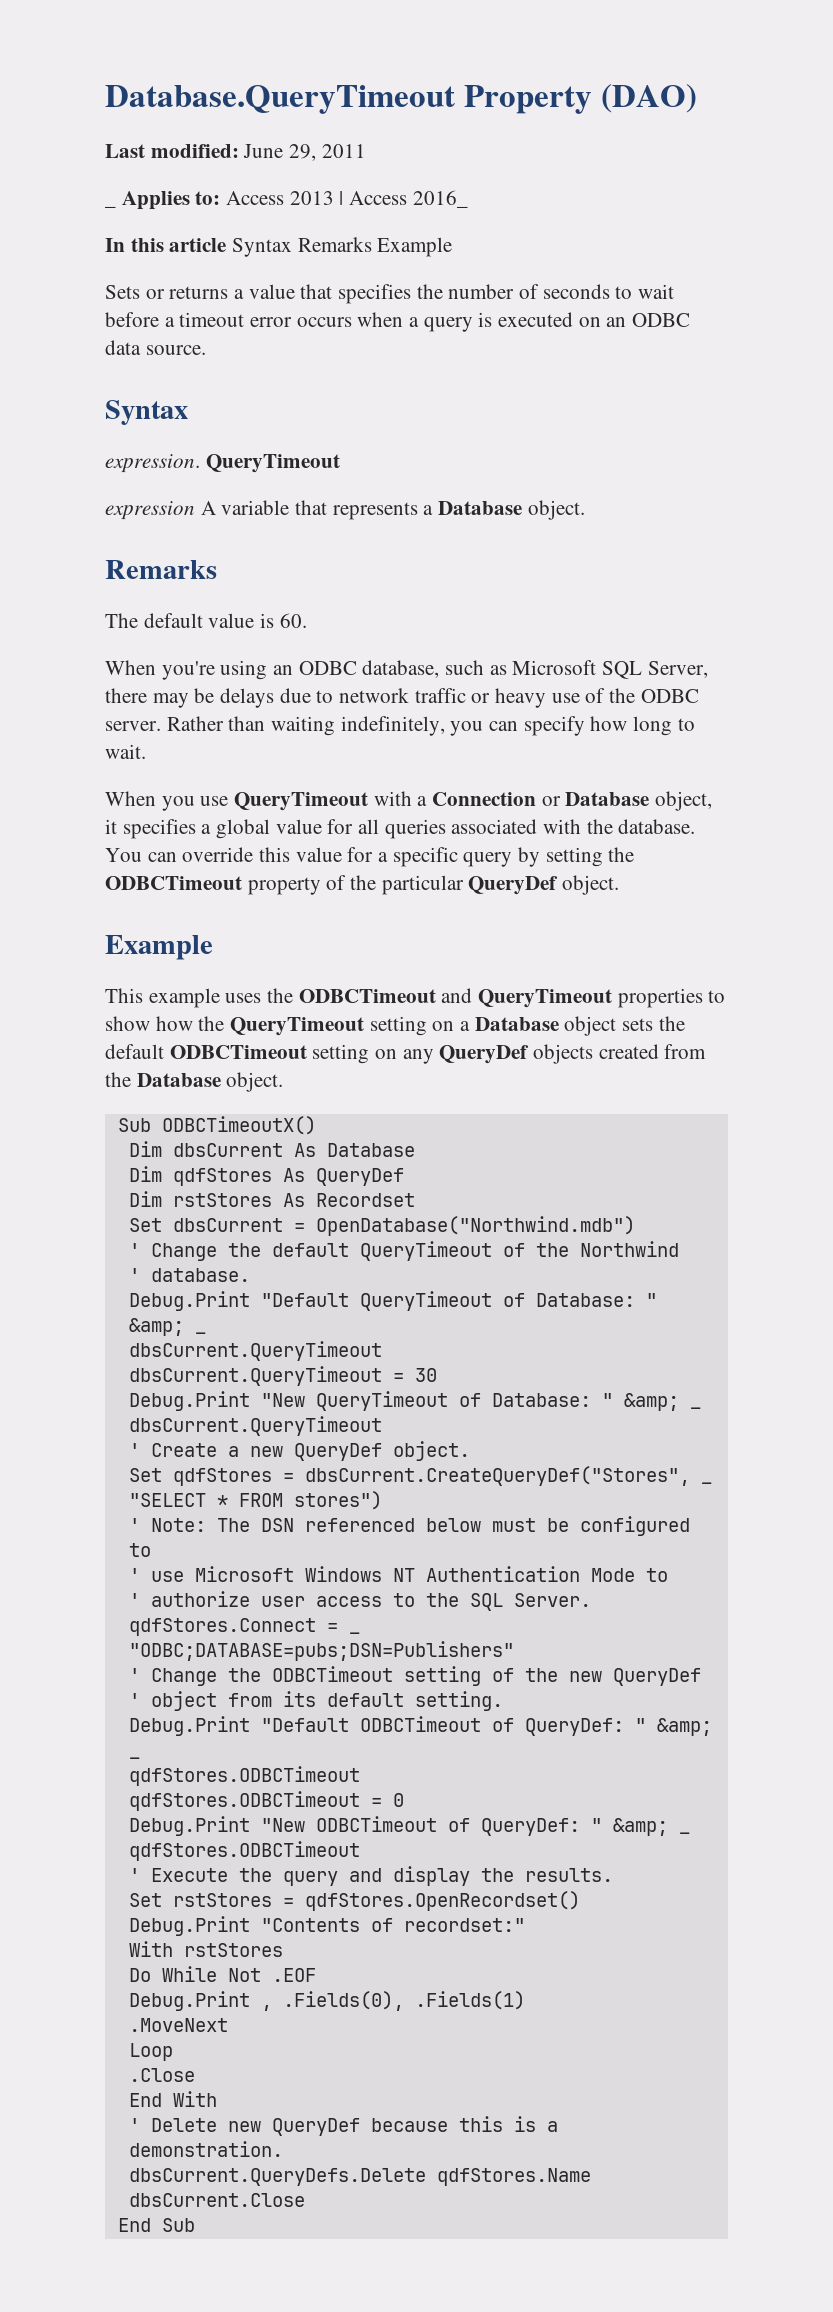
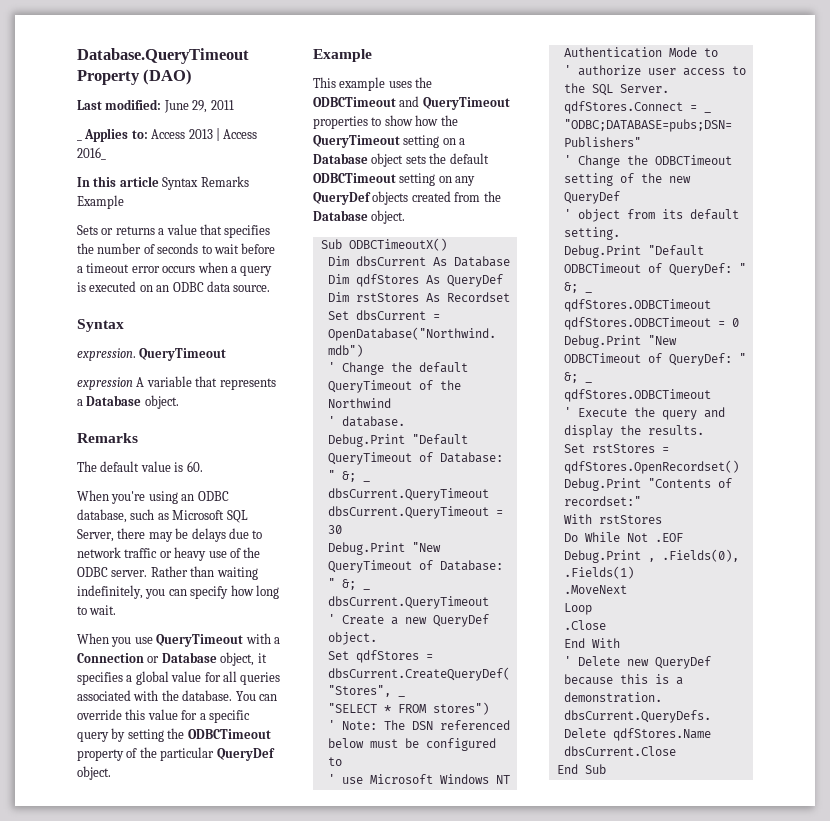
[128,1318,184,1336] &amp; -> [341,471,356,482] &;
[623,1393,679,1411] &amp; -> [341,579,356,590] &;
[656,1718,712,1736] &amp; -> [563,282,578,293] &;
[612,1818,668,1836] &amp; -> [563,372,578,383] &;

